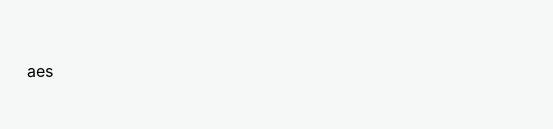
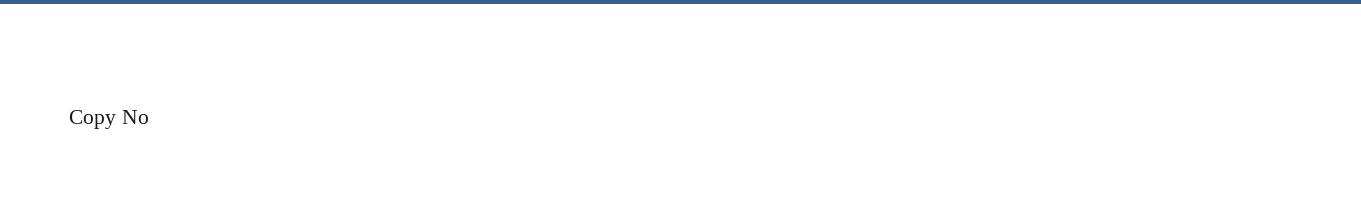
[27,68,53,78] aes -> [69,110,149,129] Copy No

